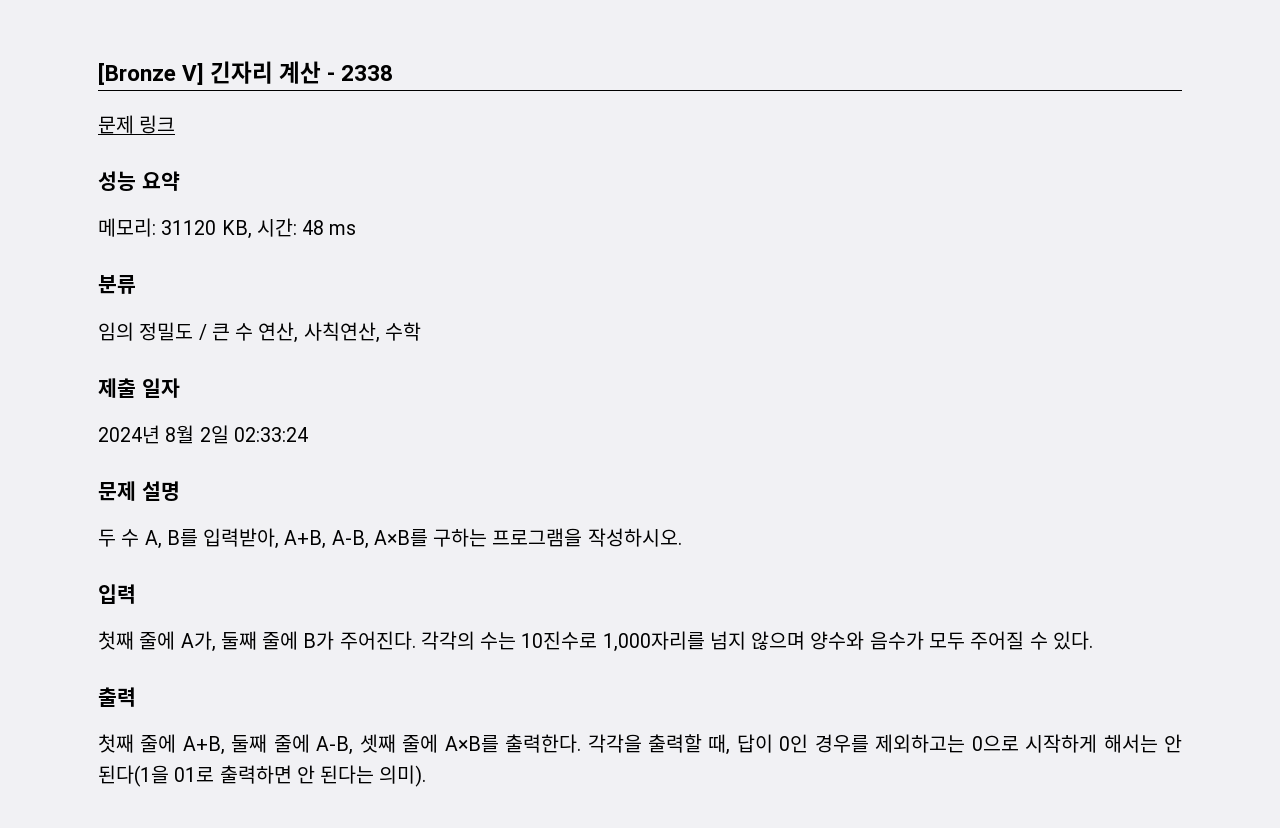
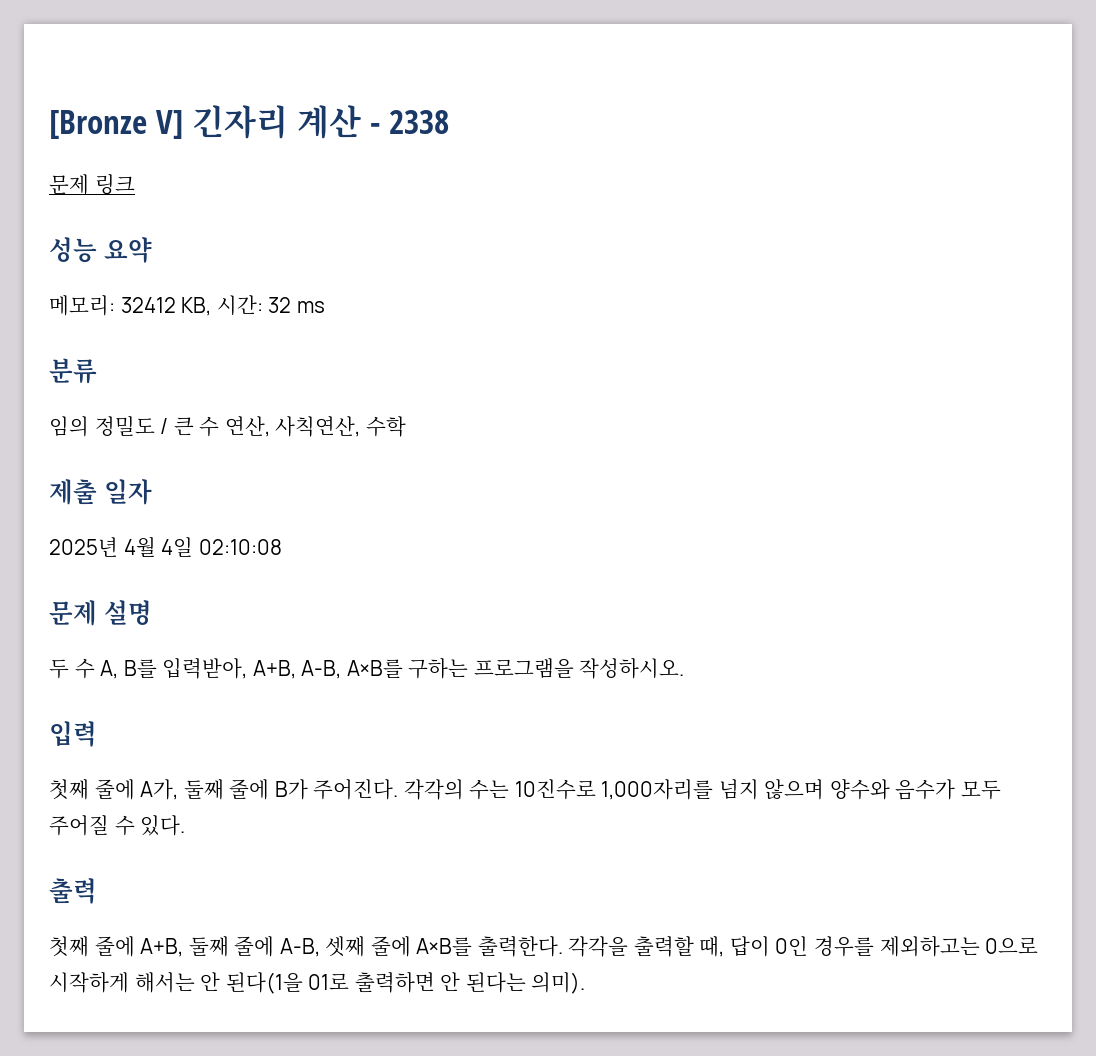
[161,220,217,235] 31120 -> [120,297,176,313] 32412
[302,220,325,235] 48 -> [268,297,292,313] 32
[98,425,308,444] 2024년 8월 2일 02:33:24 -> [49,536,282,557] 2025년 4월 4일 02:10:08

